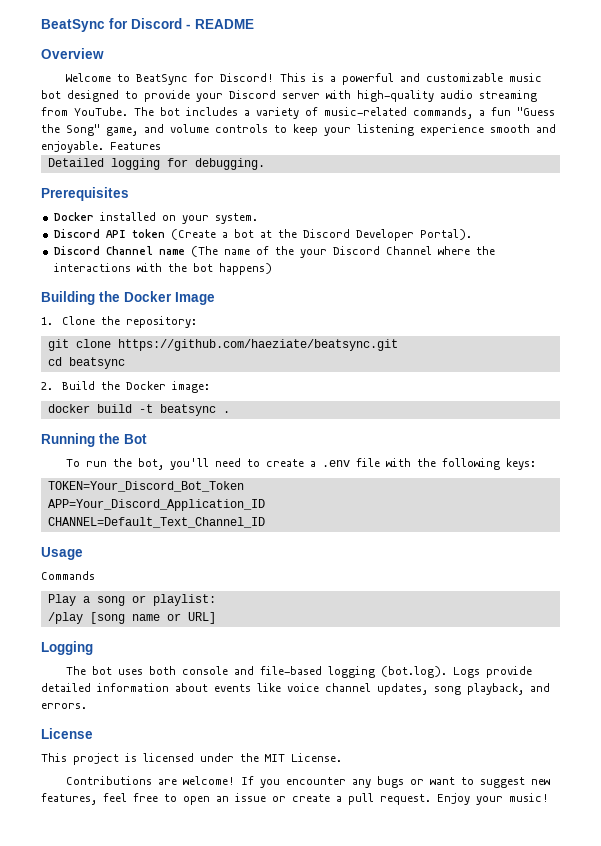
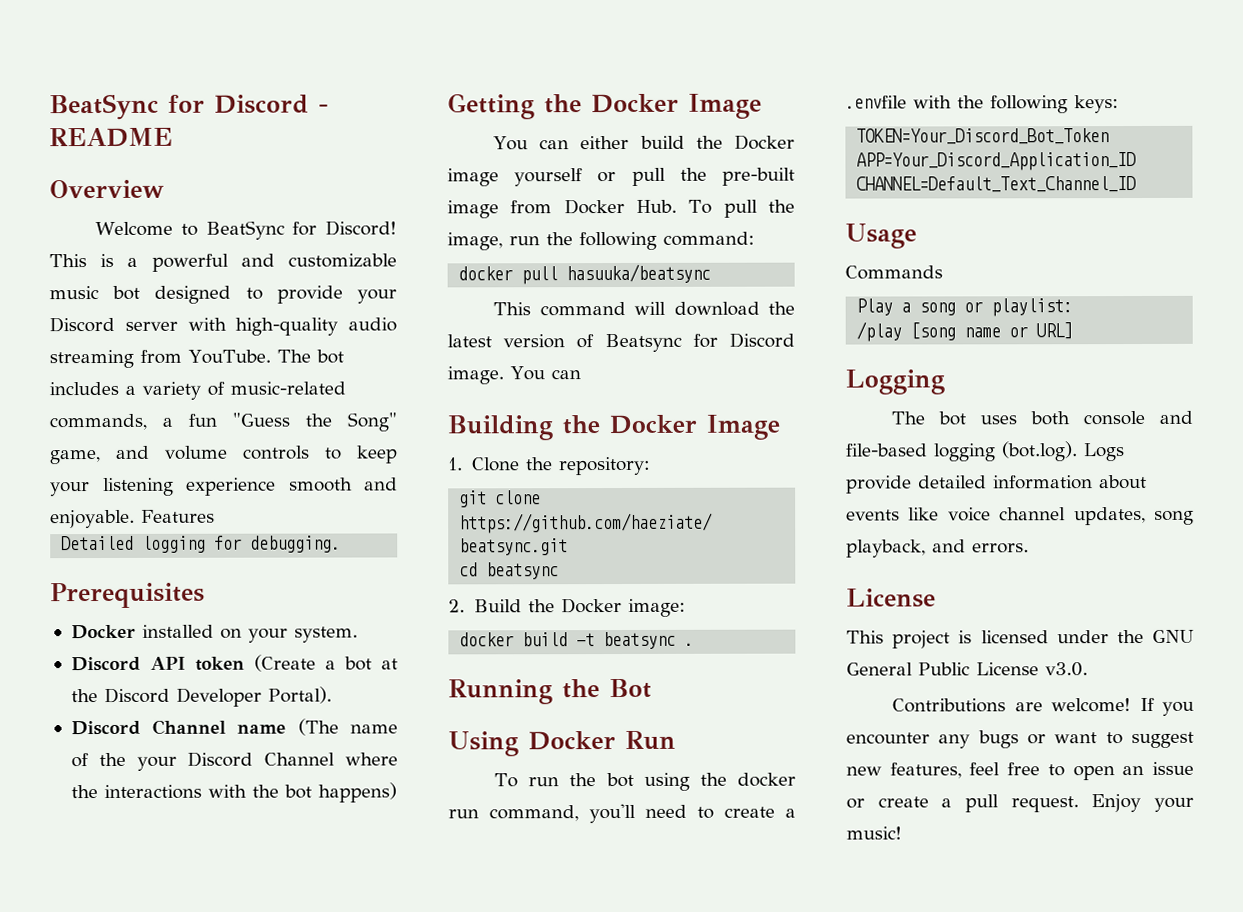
(272, 269) none -> [447,93,762,120] [493,134,795,151] [447,167,795,187] [447,198,795,219] [447,231,755,251] [458,263,712,285] [493,301,795,317] [447,332,795,353] [447,366,581,385] // Getting the Docker Image // You can either build the Docker image yourself or pull the pre-built image from Docker Hub. To pull the image, run the following command: // docker pull hasuuka/beatsync // This command will download the latest version of Beatsync for Discord image. You can
(147, 439) none -> [448,730,676,757] // Using Docker Run
[137,458,164,470] bot, -> [605,772,796,791] [448,805,579,822] bot using the docker run command,
[321,458,380,467] .env file -> [845,95,907,109] .envfile
[265,753,342,762] MIT License. -> [1152,629,1194,643] [846,662,1088,677] GNU General Public License v3.0.

